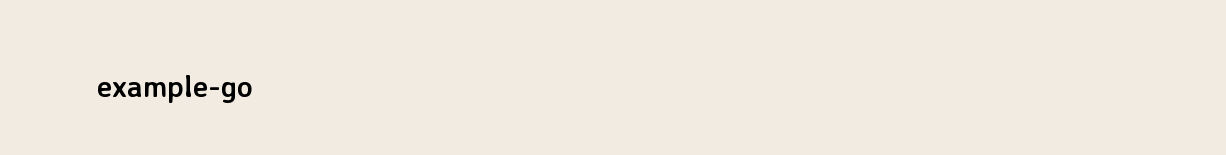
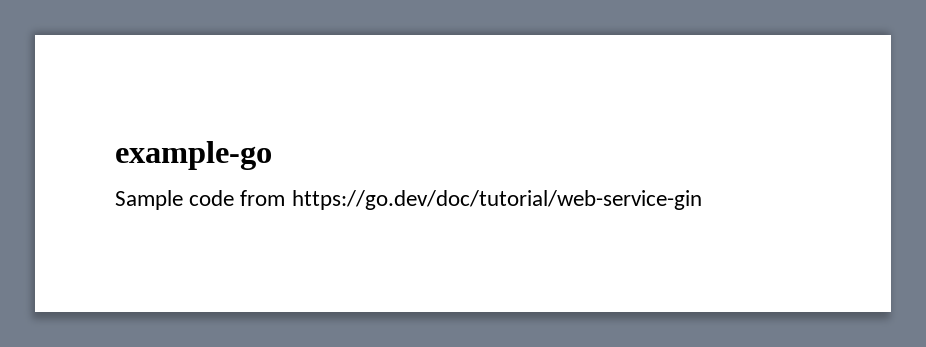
(253, 89) none -> [115,190,702,210] // Sample code from https://go.dev/doc/tutorial/web-service-gin

